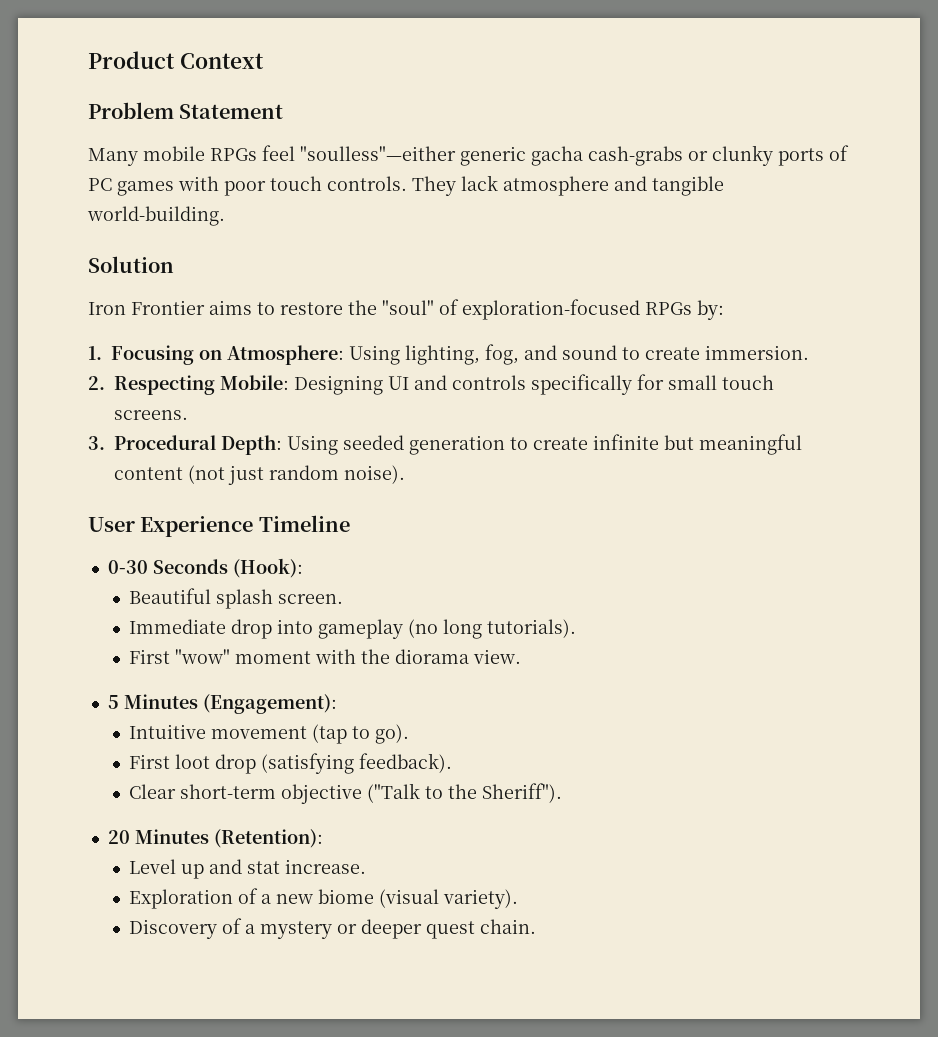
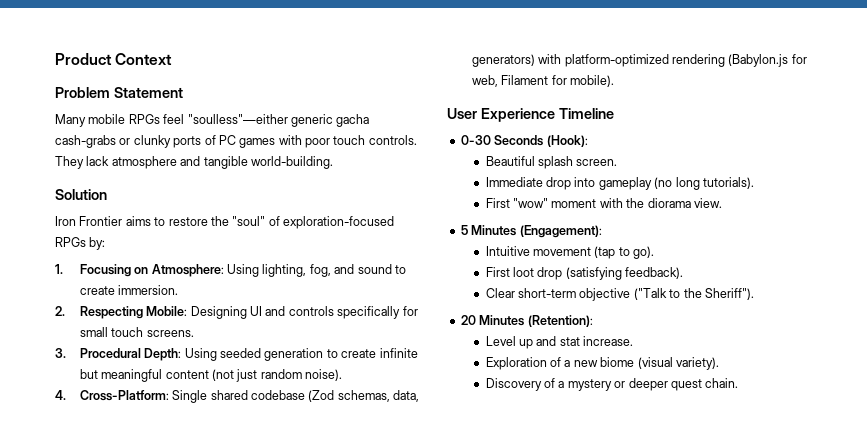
(405, 474) none -> [55,390,420,403] [471,54,807,67] [471,75,615,87] // 4. Cross-Platform: Single shared codebase (Zod schemas, data, generators) with platform-optimized rendering (Babylon.js for web, Filament for mobile).

